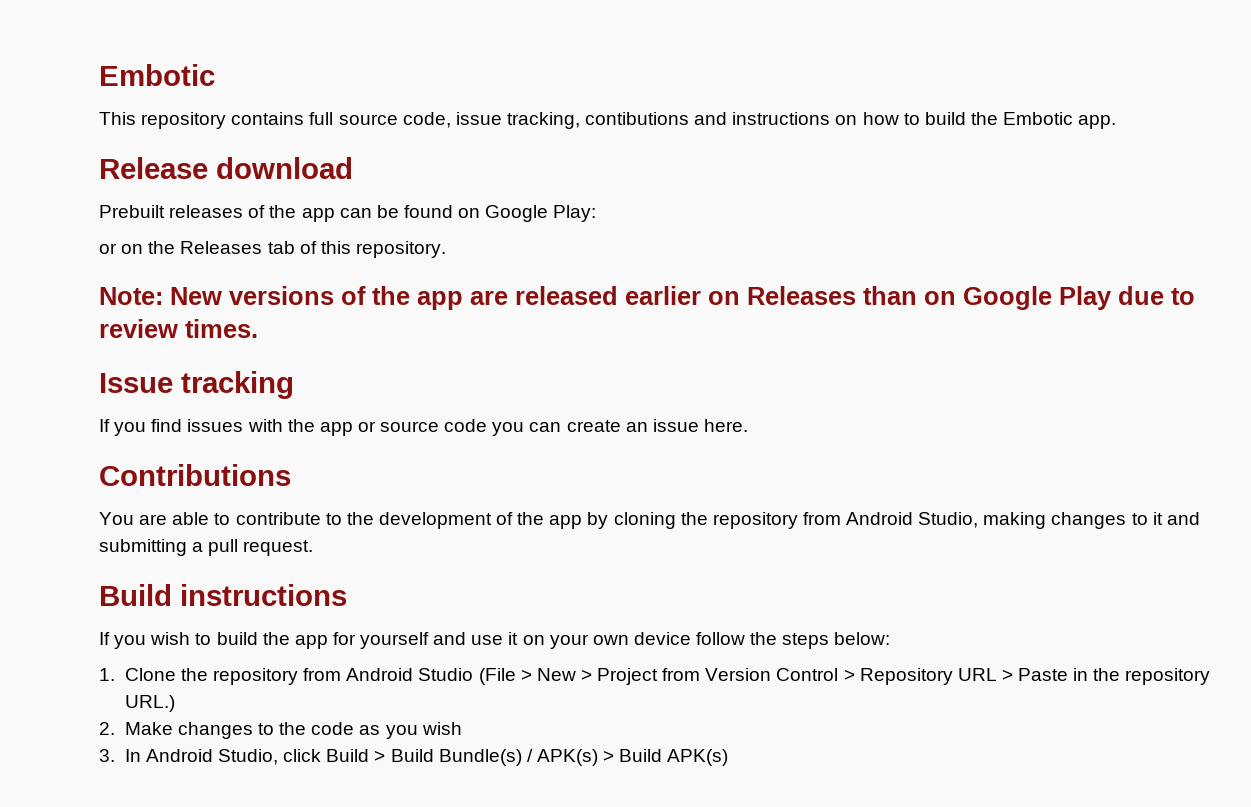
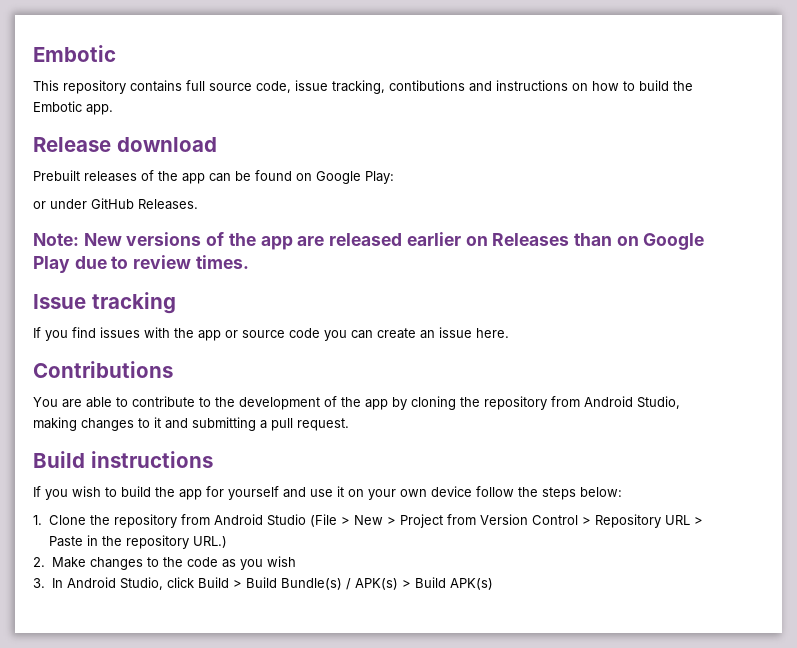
[121,241,446,258] on the Releases tab of this repository. -> [50,198,198,210] under GitHub Releases.

